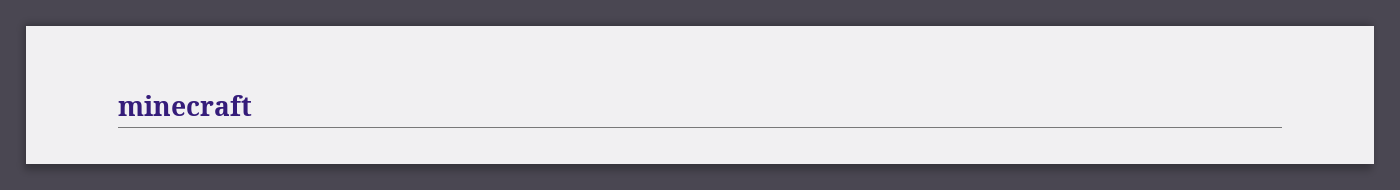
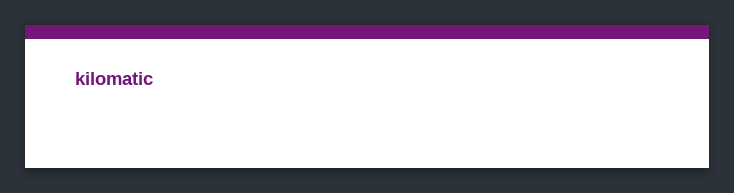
[118,95,252,116] minecraft -> [75,72,153,85] kilomatic

